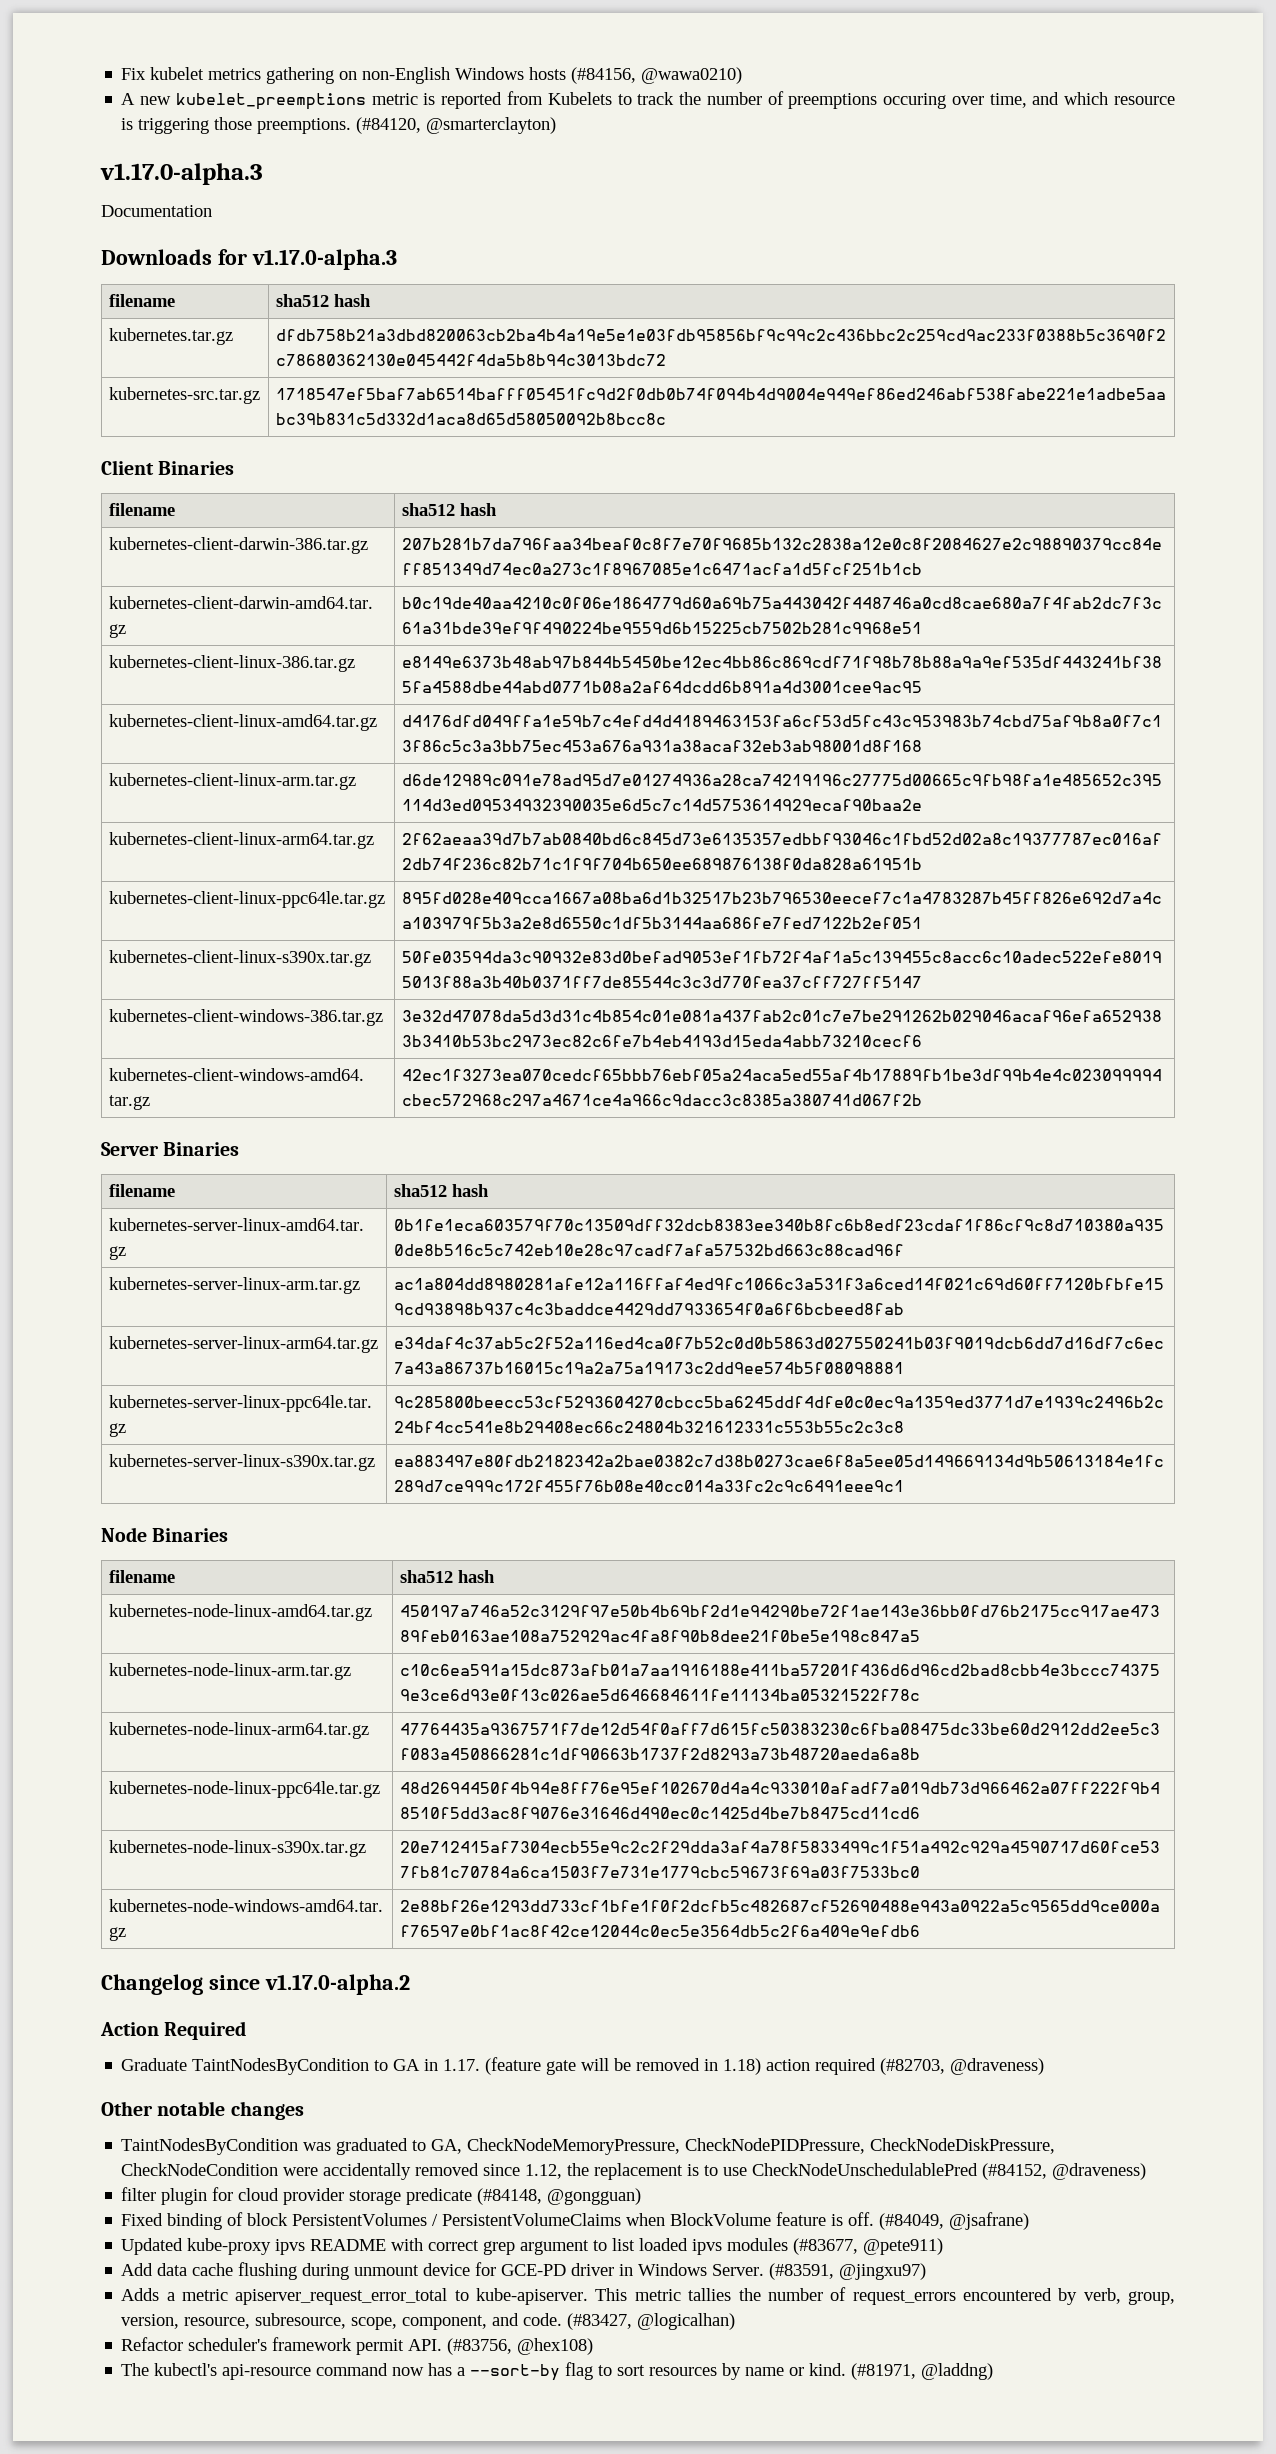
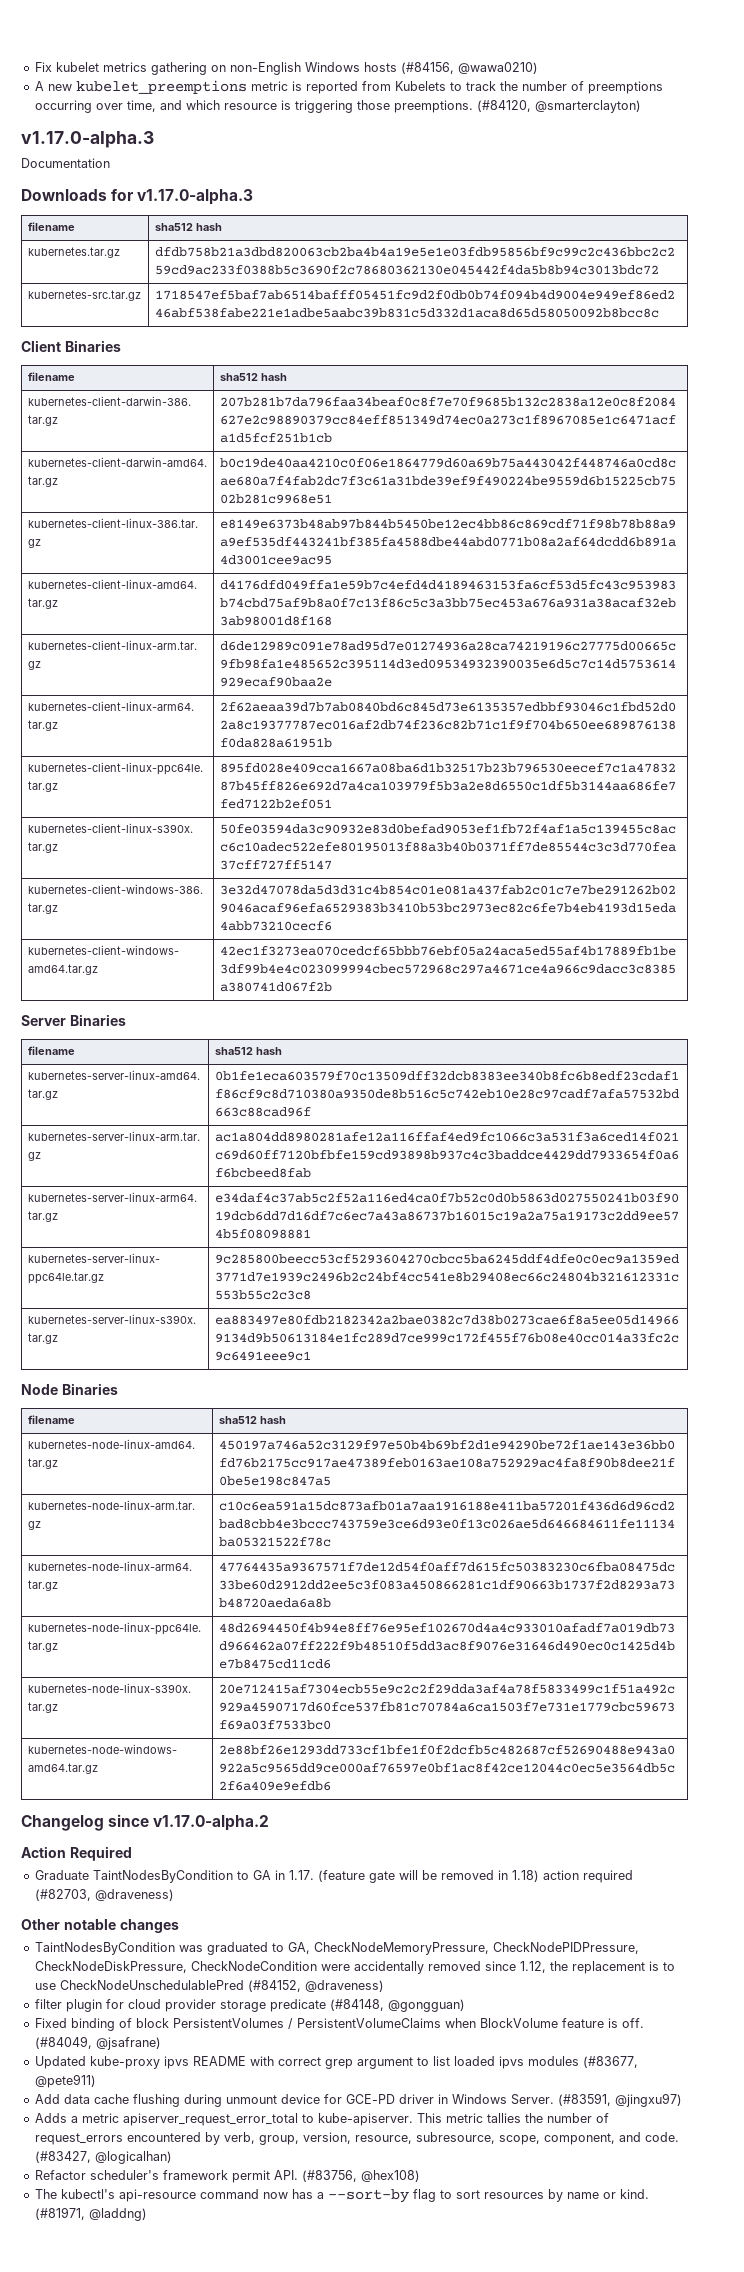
[883,93,947,109] occuring -> [34,100,92,113] occurring

